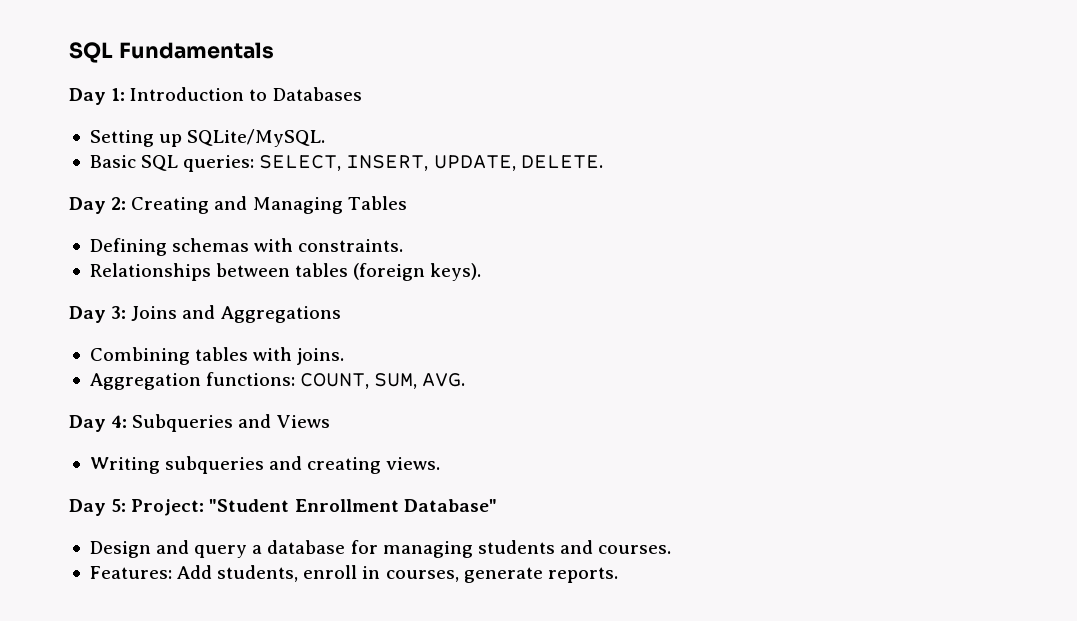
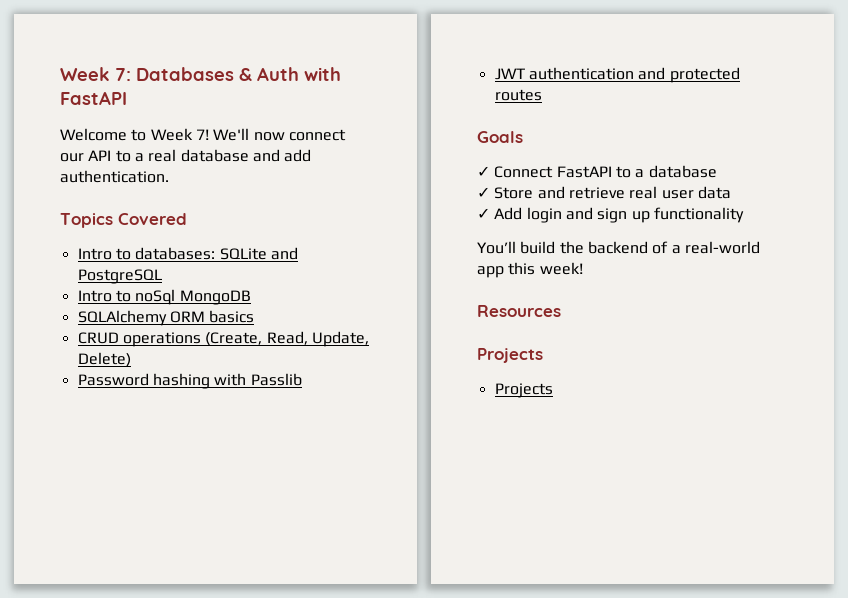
[69,42,274,63] [69,87,362,105] [89,129,326,147] [89,155,603,172] [69,196,407,214] [89,238,404,256] [89,263,482,281] [69,305,341,323] [89,347,345,365] [89,372,466,390] [69,414,330,432] [89,456,441,474] [69,499,497,516] [89,540,672,558] [89,565,618,583] SQL Fundamentals // Day 1: Introduction to Databases // Setting up SQLite/MySQL. // Basic SQL queries: SELECT, INSERT, UPDATE, DELETE. // Day 2: Creating and Managing Tables // Defining schemas with constraints. // Relationships between tables (foreign keys). // Day 3: Joins and Aggregations // Combining tables with joins. // Aggregation functions: COUNT, SUM, AVG. // Day 4: Subqueries and Views // Writing subqueries and creating views. // Day 5: Project: "Student Enrollment Database" // Design and query a database for managing students and courses. // Features: Add students, enroll in courses, generate reports. -> [60,67,341,81] [60,91,127,105] [60,128,346,141] [60,149,312,162] [60,170,169,183] [60,213,187,228] [77,247,298,260] [77,269,162,284] [77,289,251,305] [77,310,255,326] [77,331,369,347] [77,352,131,367] [77,373,302,389] [494,67,740,83] [494,89,542,101] [477,131,523,143] [477,165,717,178] [477,186,731,199] [477,207,744,223] [477,241,760,254] [477,262,583,278] [477,305,561,317] [477,348,543,363] [494,383,553,398] Week 7: Databases & Auth with FastAPI // Welcome to Week 7! We'll now connect our API to a real database and add authentication. // Topics Covered // Intro to databases: SQLite and PostgreSQL // Intro to noSql MongoDB // SQLAlchemy ORM basics // CRUD operations (Create, Read, Update, Delete) // Password hashing with Passlib // JWT authentication and protected routes // Goals // ✓ Connect FastAPI to a database // ✓ Store and retrieve real user data // ✓ Add login and sign up functionality // You’ll build the backend of a real-world app this week! // Resources // Projects // Projects

